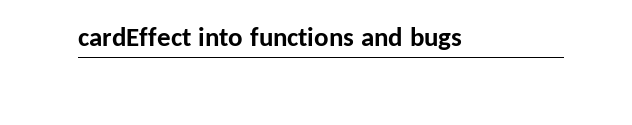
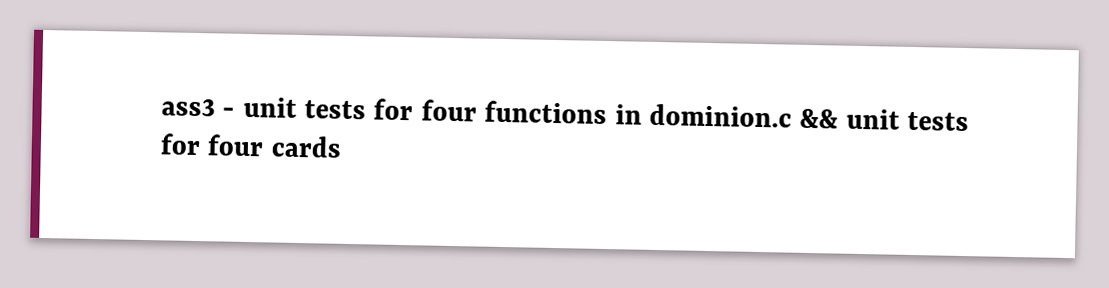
[78,27,462,50] cardEffect into functions and bugs -> [161,96,970,132] [160,133,342,158] ass3 - unit tests for four functions in dominion.c && unit tests for four cards

